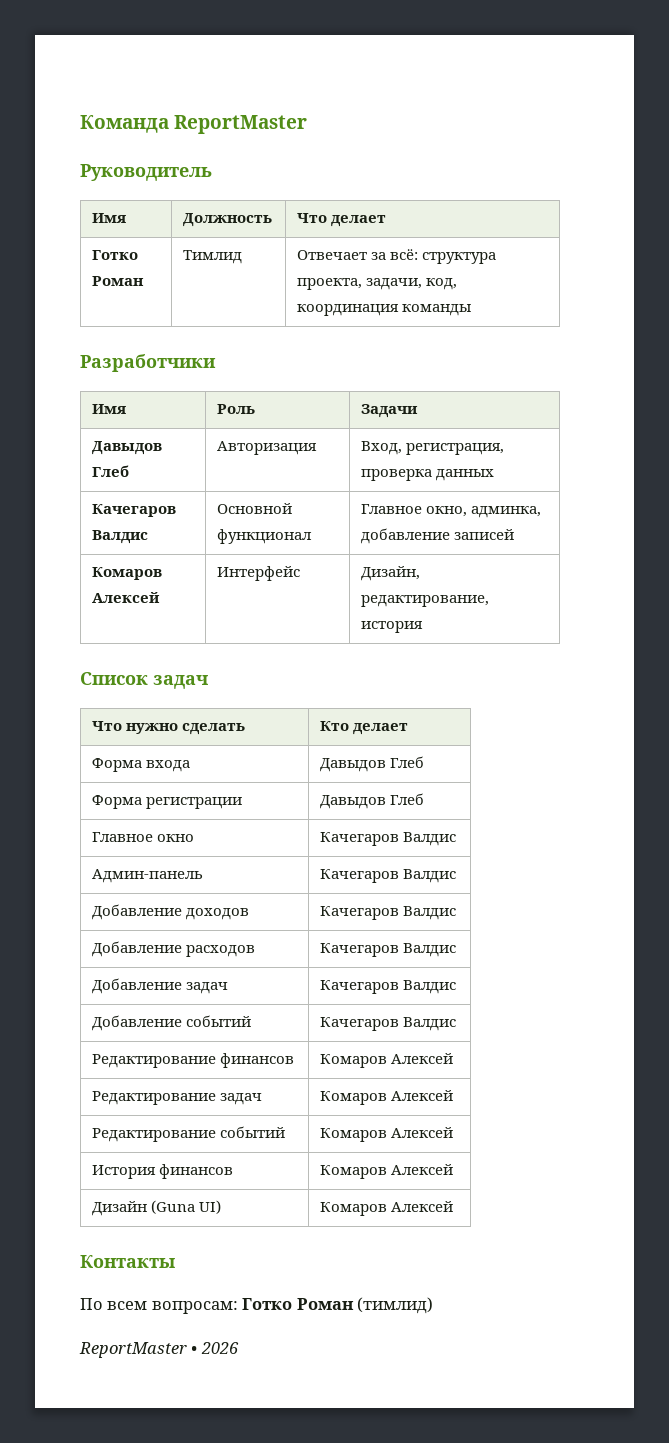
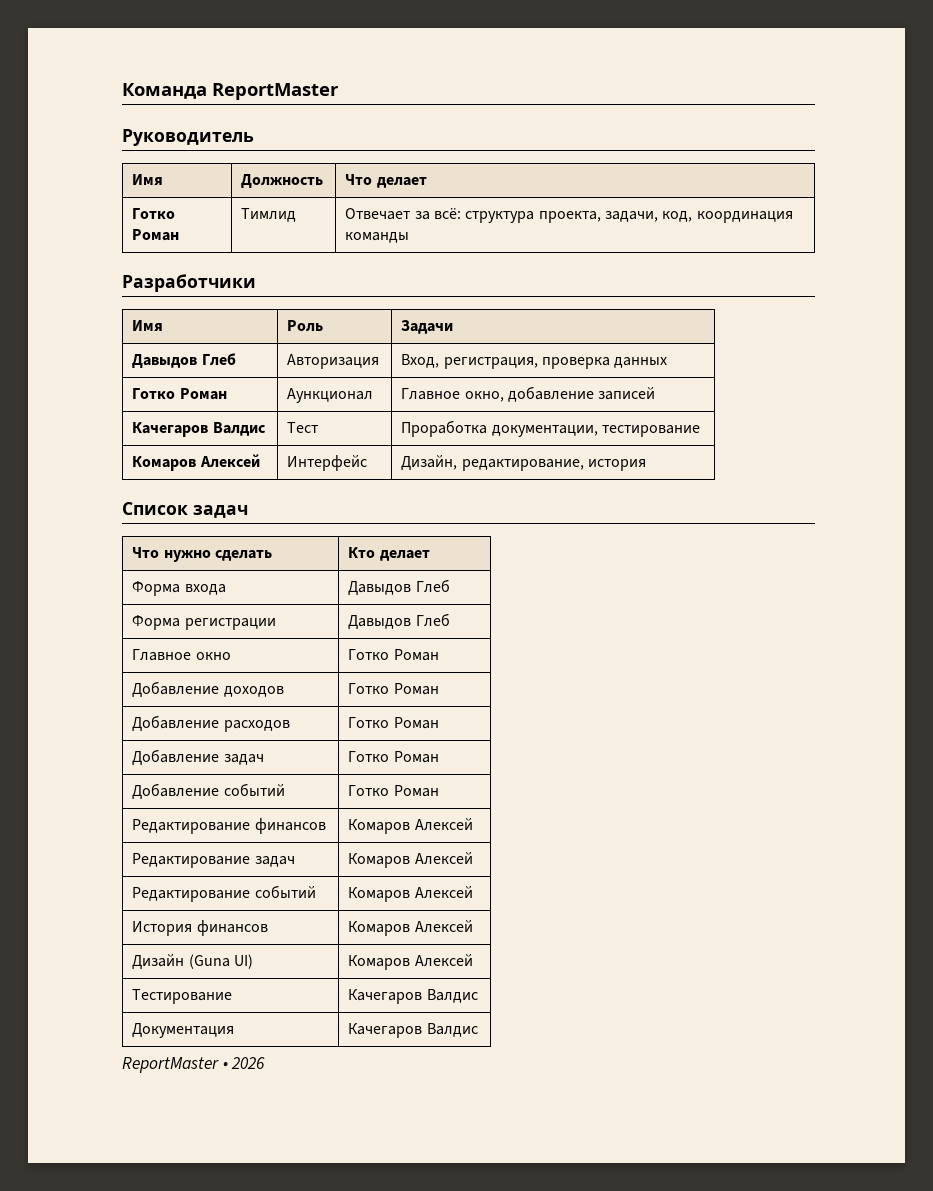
[91,504,176,517] [91,530,148,544] [216,503,292,514] [216,529,312,544] [360,504,541,518] [360,528,514,544] Качегаров Валдис | Основной функционал | Главное окно, админка, добавление записей -> [132,388,227,400] [287,388,374,403] [401,386,656,402] [132,422,266,437] [287,422,319,433] [401,420,701,437] Готко Роман | Aункционал | Главное окно, добавление записей // Качегаров Валдис | Тест | Проработка документации, тестирование
[319,832,456,846] [91,869,203,883] [319,869,456,883] Качегаров Валдис // Админ-панель | Качегаров Валдис -> [348,649,439,661] Готко Роман
[319,906,456,920] Качегаров Валдис -> [348,683,439,695] Готко Роман
[319,943,456,957] Качегаров Валдис -> [348,717,439,729] Готко Роман
[319,980,456,994] Качегаров Валдис -> [348,751,439,763] Готко Роман
[319,1017,456,1031] Качегаров Валдис -> [348,785,439,797] Готко Роман
[80,1255,175,1268] [80,1297,434,1314] // Контакты // По всем вопросам: Готко Роман (тимлид) -> [132,989,233,1004] [348,989,478,1004] [132,1023,235,1038] [348,1023,478,1038] // Тестирование | Качегаров Валдис // Документация | Качегаров Валдис

